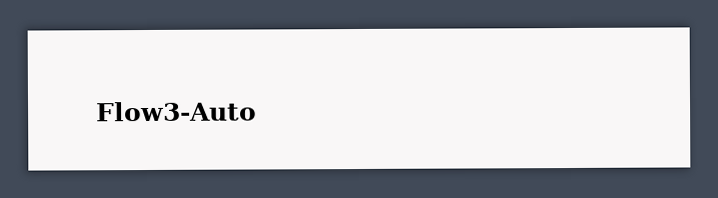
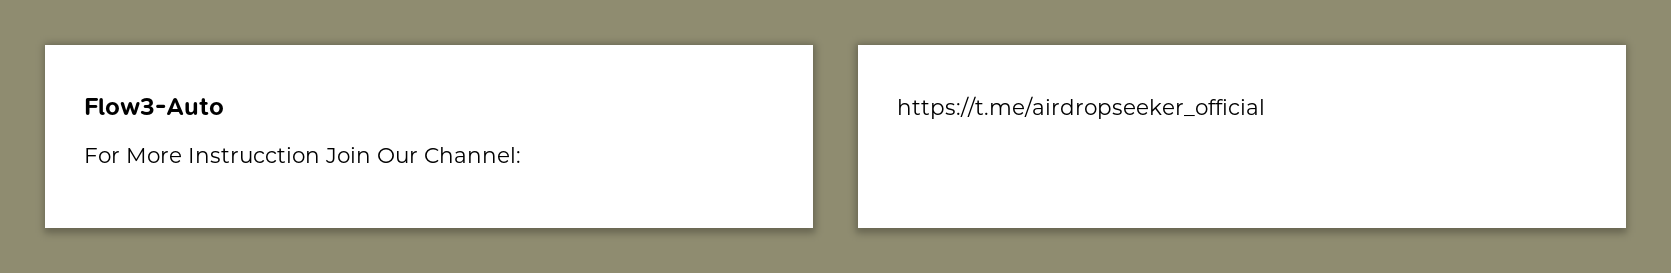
(257, 111) none -> [84,147,521,163] [897,96,1265,119] // For More Instrucction Join Our Channel: https://t.me/airdropseeker_official

